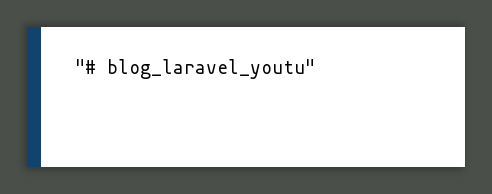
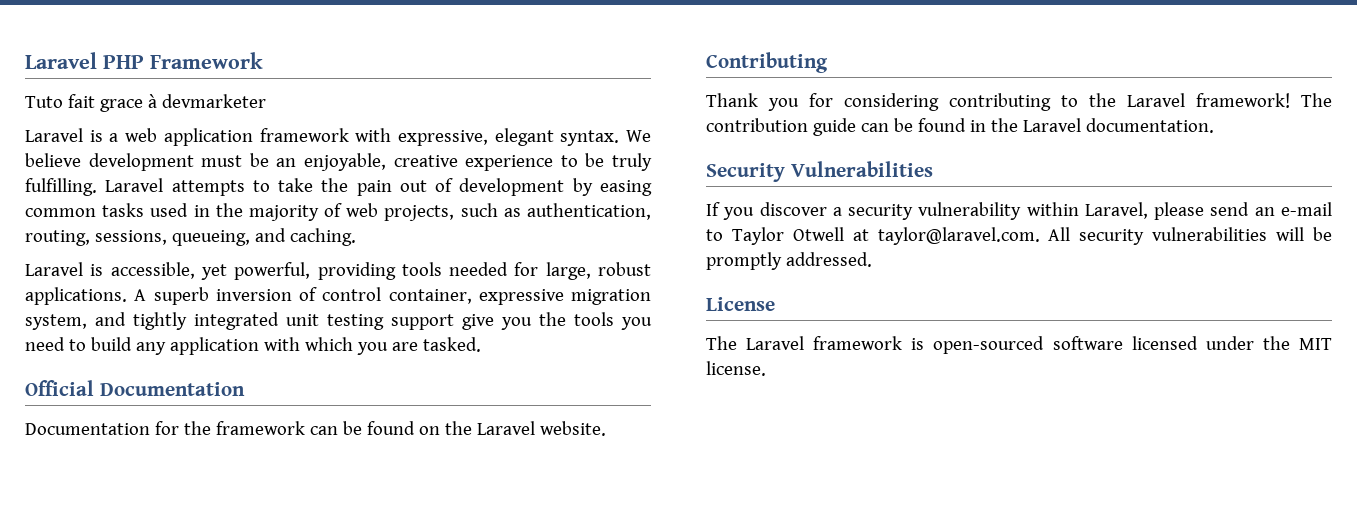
[75,59,315,79] "# blog_laravel_youtu" -> [25,52,263,69] [25,94,266,112] [25,128,651,146] [25,153,653,171] [25,178,652,196] [25,203,651,221] [25,228,356,246] [25,262,651,280] [25,287,651,305] [25,312,652,330] [25,337,481,355] [25,380,245,396] [25,421,606,436] [706,52,828,73] [706,93,1332,111] [706,118,1214,136] [706,161,933,182] [706,202,1332,220] [706,227,1332,245] [706,252,872,270] [706,297,775,311] [706,336,1332,354] [706,361,766,376] Laravel PHP Framework // Tuto fait grace à devmarketer // Laravel is a web application framework with expressive, elegant syntax. We believe development must be an enjoyable, creative experience to be truly fulfilling. Laravel attempts to take the pain out of development by easing common tasks used in the majority of web projects, such as authentication, routing, sessions, queueing, and caching. // Laravel is accessible, yet powerful, providing tools needed for large, robust applications. A superb inversion of control container, expressive migration system, and tightly integrated unit testing support give you the tools you need to build any application with which you are tasked. // Official Documentation // Documentation for the framework can be found on the Laravel website. // Contributing // Thank you for considering contributing to the Laravel framework! The contribution guide can be found in the Laravel documentation. // Security Vulnerabilities // If you discover a security vulnerability within Laravel, please send an e-mail to Taylor Otwell at taylor@laravel.com. All security vulnerabilities will be promptly addressed. // License // The Laravel framework is open-sourced software licensed under the MIT license.

